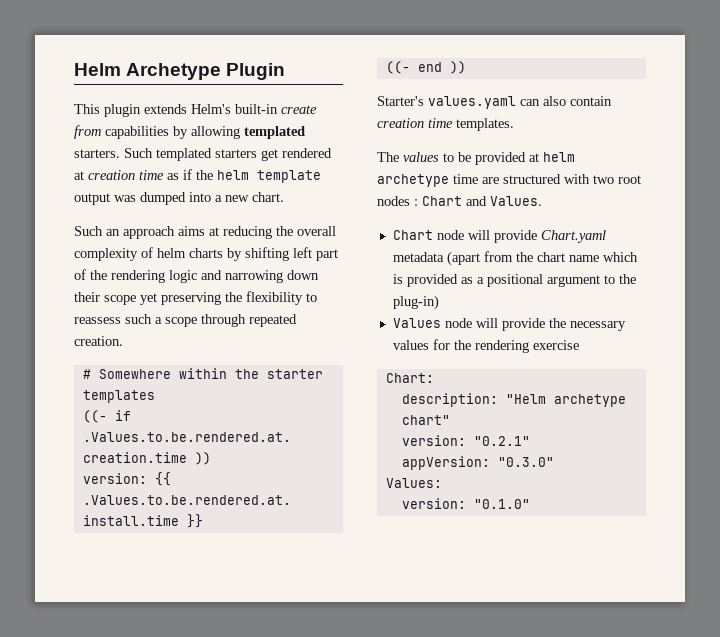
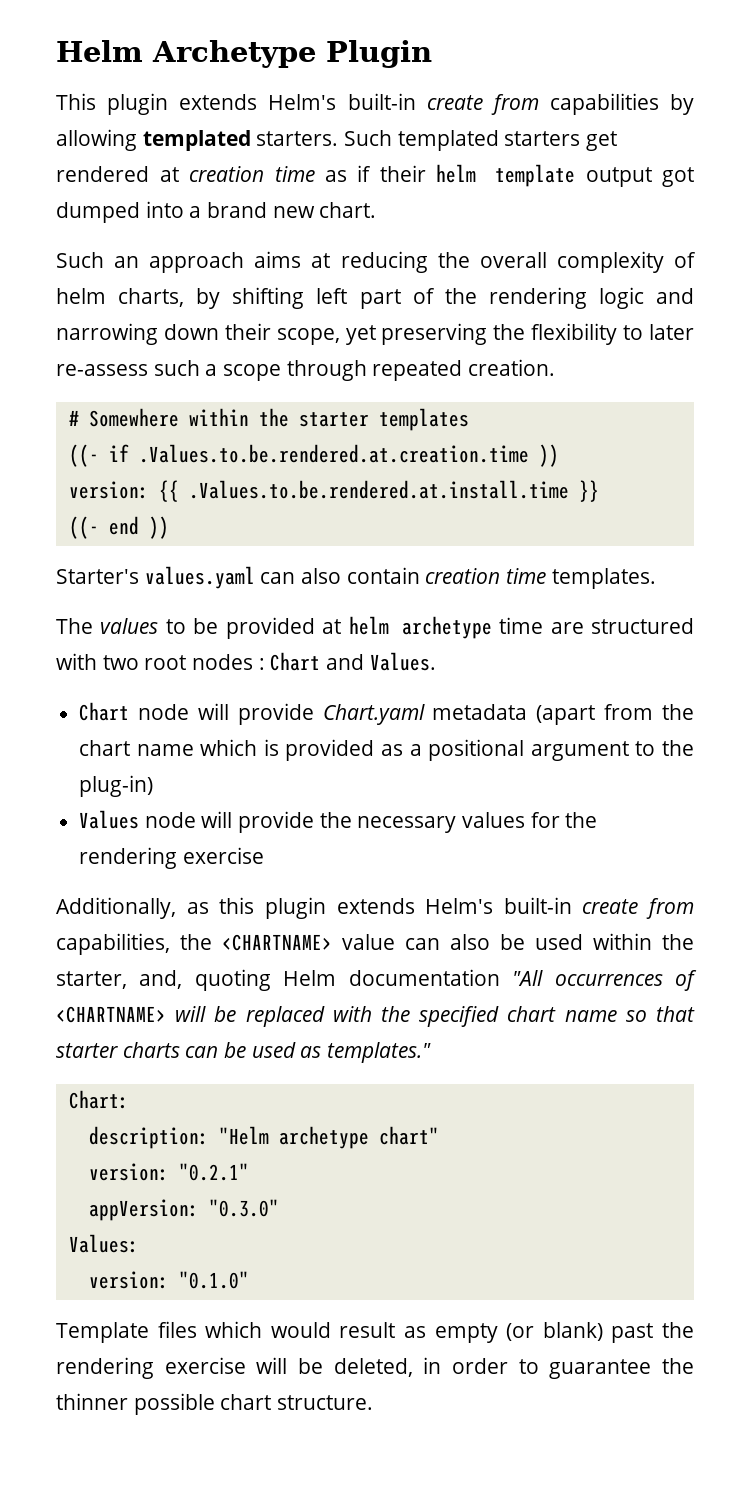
[196,170,213,180] the -> [379,165,426,182] their
[114,195,136,202] was -> [662,167,694,187] got
(222, 198) none -> [207,202,268,218] brand
[189,248,223,258] charts -> [118,288,185,307] charts,
[104,295,136,305] scope -> [276,328,340,345] scope,
[74,317,121,324] reassess -> [649,324,695,340] [56,364,148,376] later re-assess
(579, 345) none -> [56,897,694,919] [56,933,694,955] [56,969,697,991] [56,1006,695,1027] [56,1042,432,1063] // Additionally, as this plugin extends Helm's built-in create from capabilities, the <CHARTNAME> value can also be used within the starter, and, quoting Helm documentation "All occurrences of <CHARTNAME> will be replaced with the specified chart name so that starter charts can be used as templates."
(530, 504) none -> [56,1321,694,1343] [56,1357,695,1379] [56,1393,374,1415] // Template files which would result as empty (or blank) past the rendering exercise will be deleted, in order to guarantee the thinner possible chart structure.

